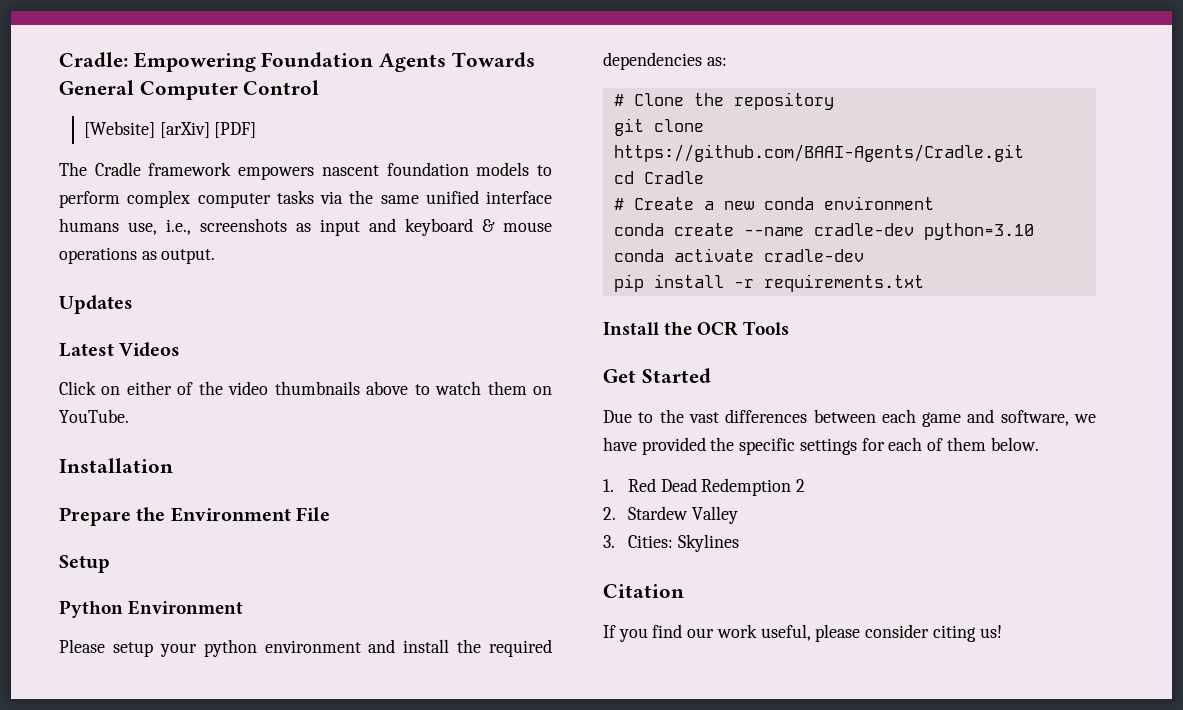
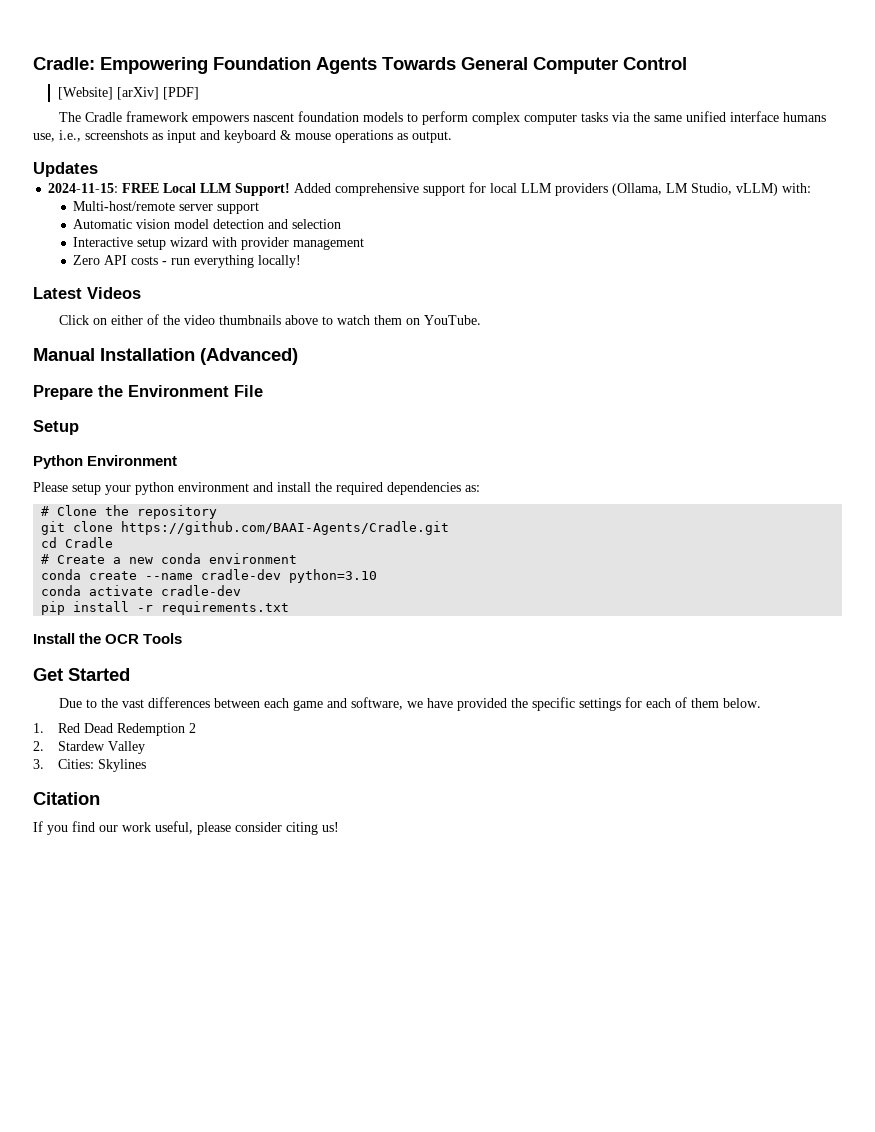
(133, 304) none -> [48,182,812,196] [73,201,260,214] [73,219,342,229] [73,237,365,250] [73,255,302,268] // 2024-11-15: FREE Local LLM Support! Added comprehensive support for local LLM providers (Ollama, LM Studio, vLLM) with: // Multi-host/remote server support // Automatic vision model detection and selection // Interactive setup wizard with provider management // Zero API costs - run everything locally!
(129, 416) none -> [33,348,95,361] Manual
(173, 465) none -> [200,348,298,365] (Advanced)

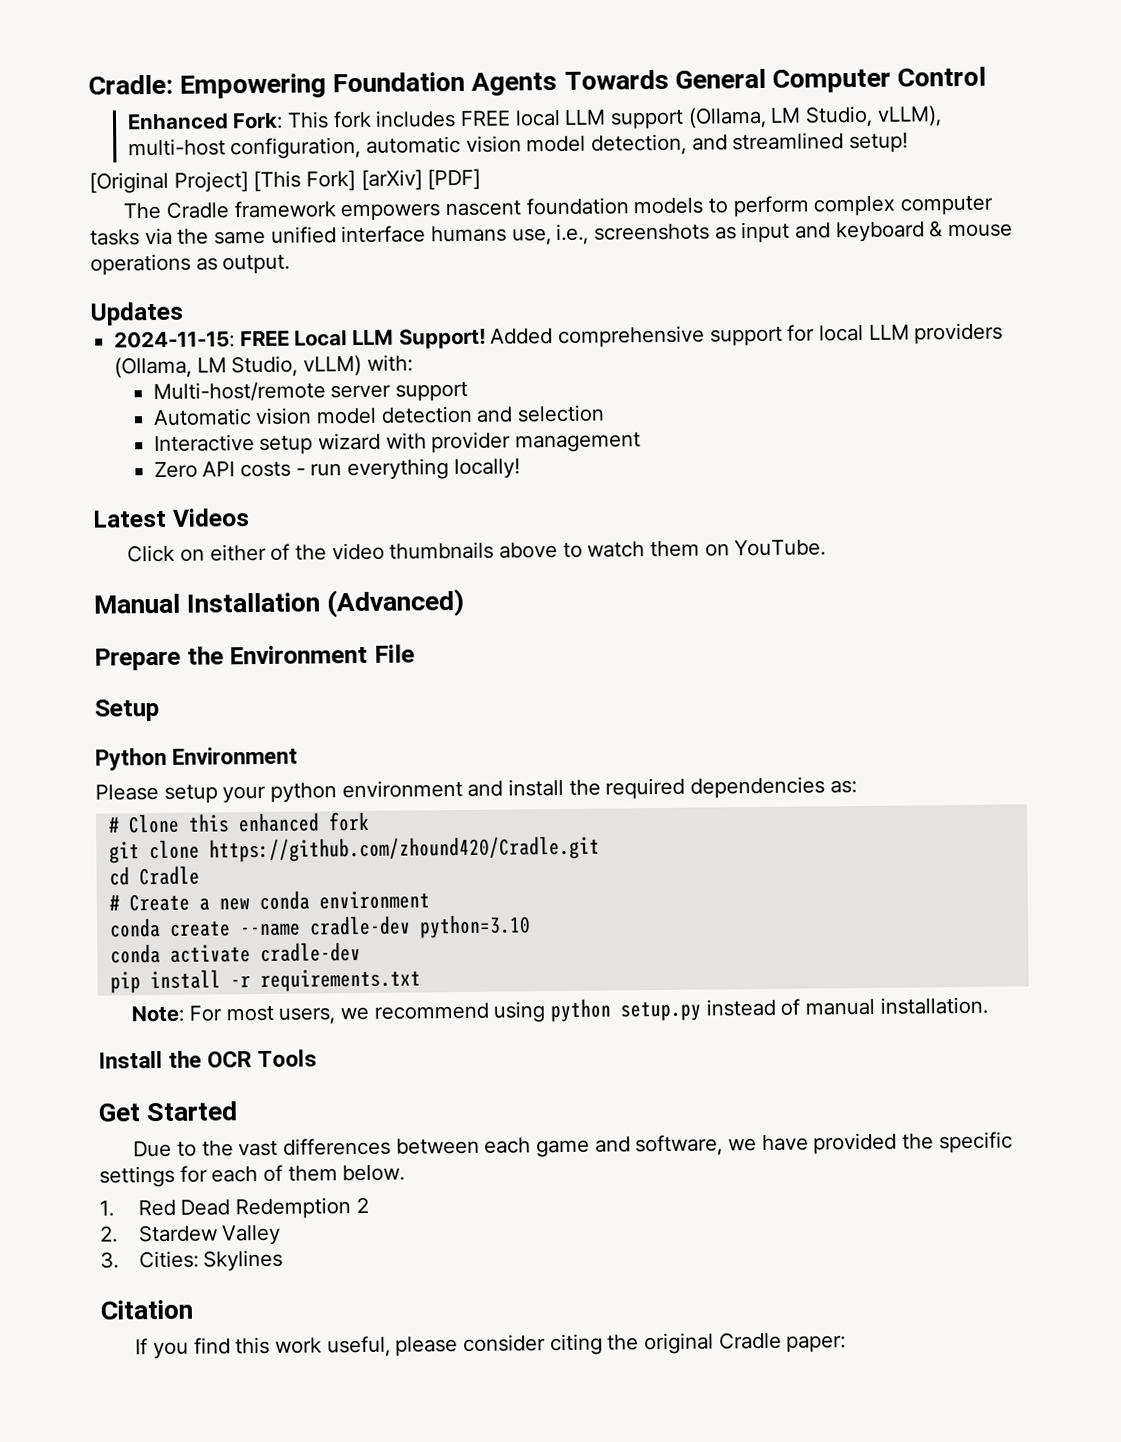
[57,87,113,100] [Website] -> [126,105,942,131] [127,132,908,160] [89,170,357,194] Enhanced Fork: This fork includes FREE local LLM support (Ollama, LM Studio, vLLM), multi-host configuration, automatic vision model detection, and streamlined setup! // [Original Project] [This Fork]
[105,505,218,519] the repository -> [187,811,370,833] this enhanced fork
[121,521,450,535] https://github.com/BAAI-Agents/Cradle.git -> [208,835,600,863] https://github.com/zhound420/Cradle.git
(290, 608) none -> [131,996,988,1025] // Note: For most users, we recommend using python setup.py instead of manual installation.
[99,825,118,832] our -> [235,1336,271,1355] this
[322,822,339,832] us! -> [607,1331,847,1355] the original Cradle paper:

